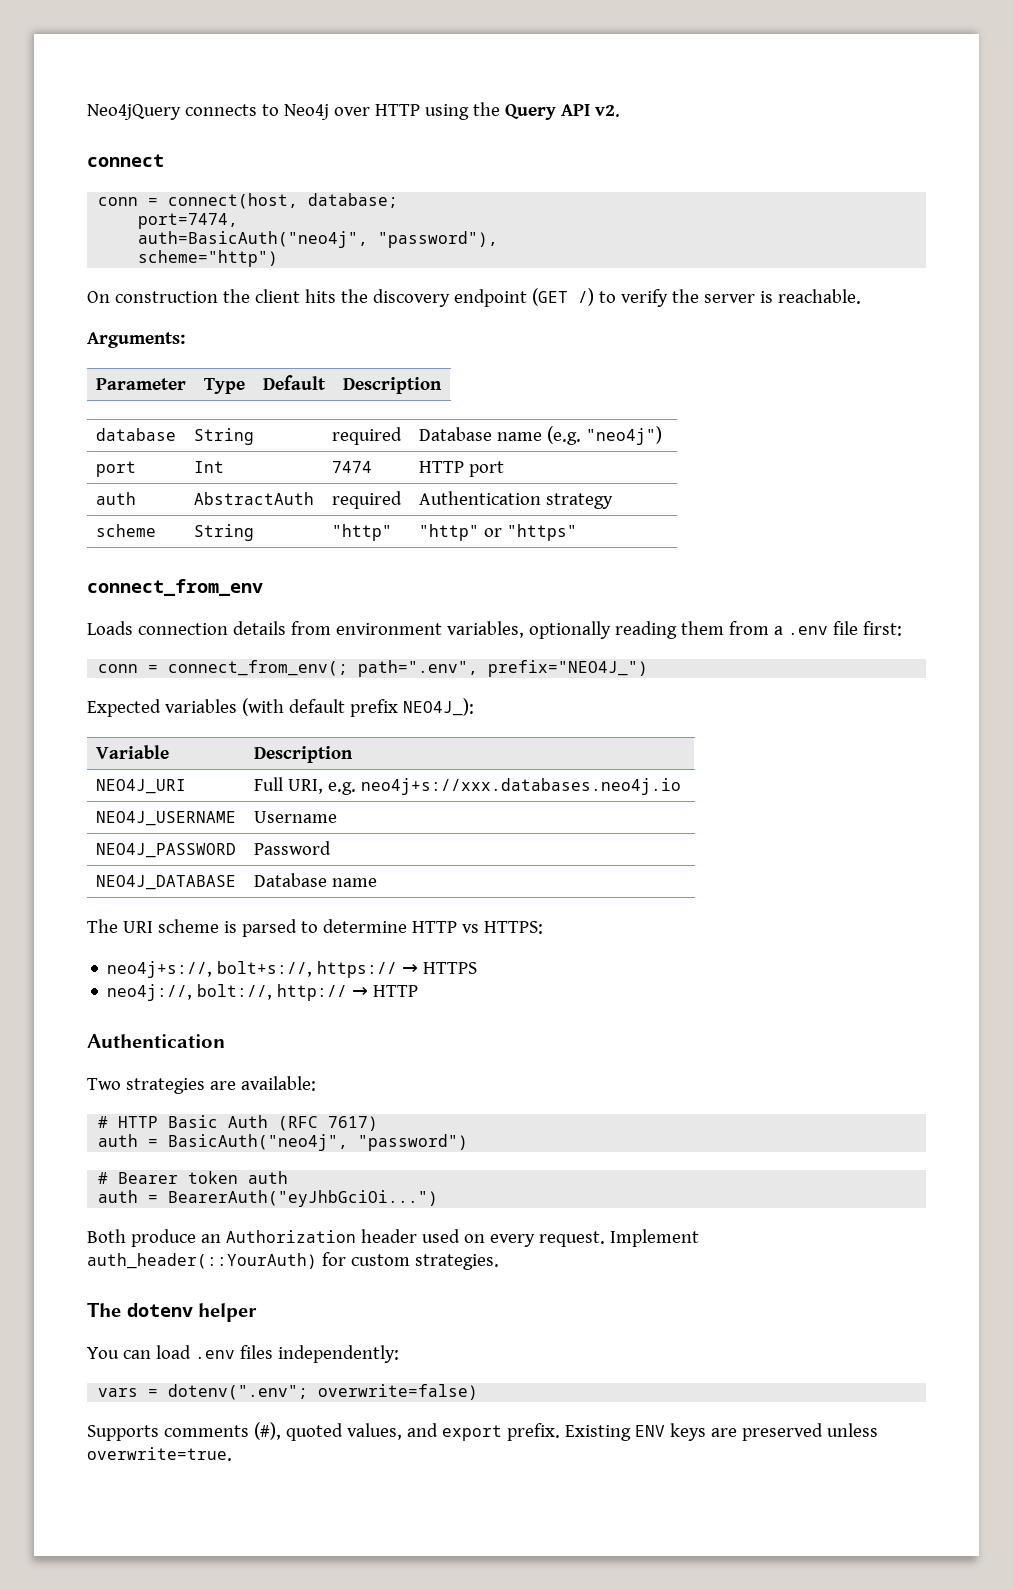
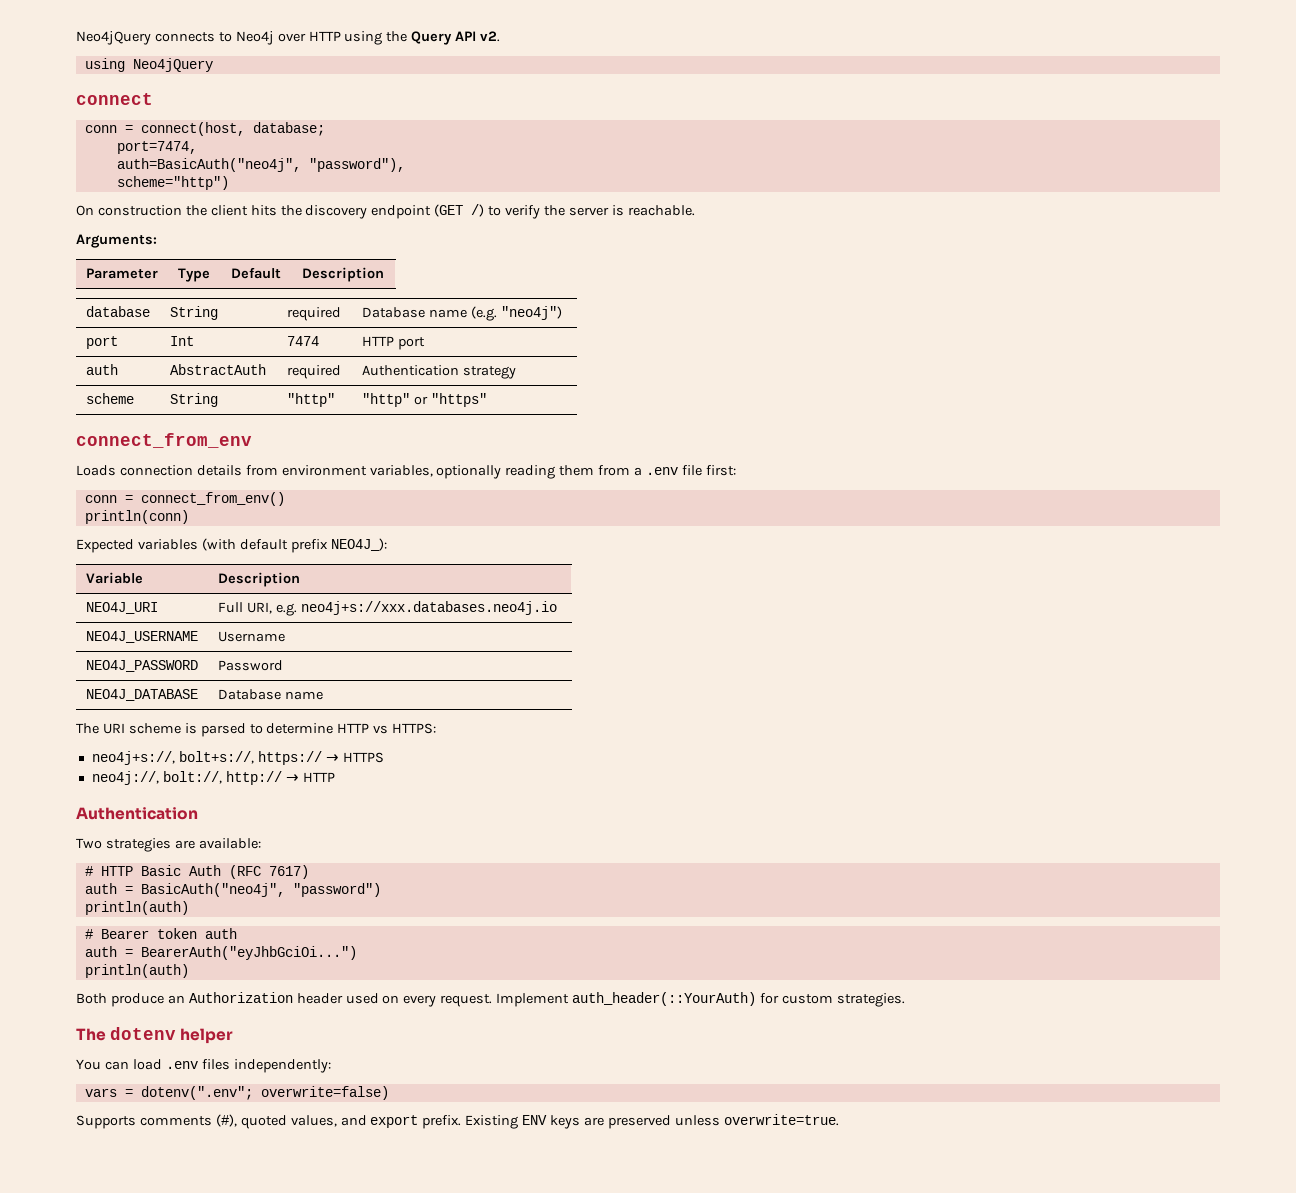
(620, 111) none -> [84,58,213,72] // using Neo4jQuery
[168,660,649,677] connect_from_env(; path=".env", prefix="NEO4J_") -> [140,492,285,506] [84,510,189,524] connect_from_env() // println(conn)
(469, 1142) none -> [84,901,189,915] // println(auth)
(439, 1198) none -> [84,964,189,978] // println(auth)

